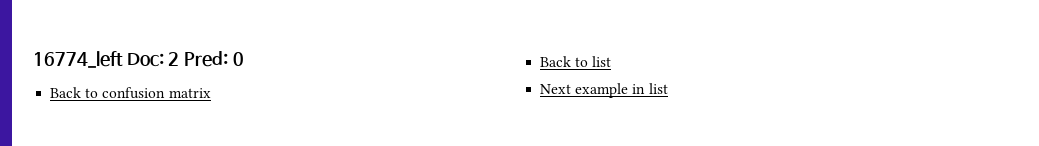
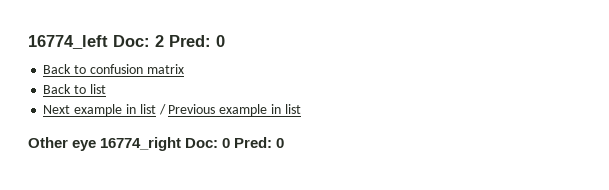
(668, 88) none -> [158,104,301,116] [28,137,285,151] / Previous example in list // Other eye 16774_right Doc: 0 Pred: 0

